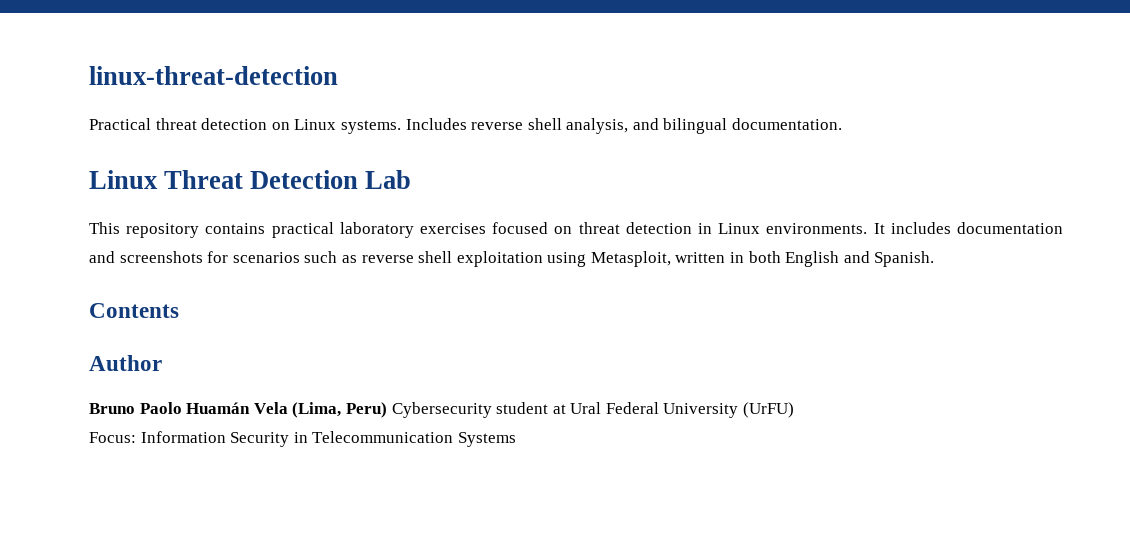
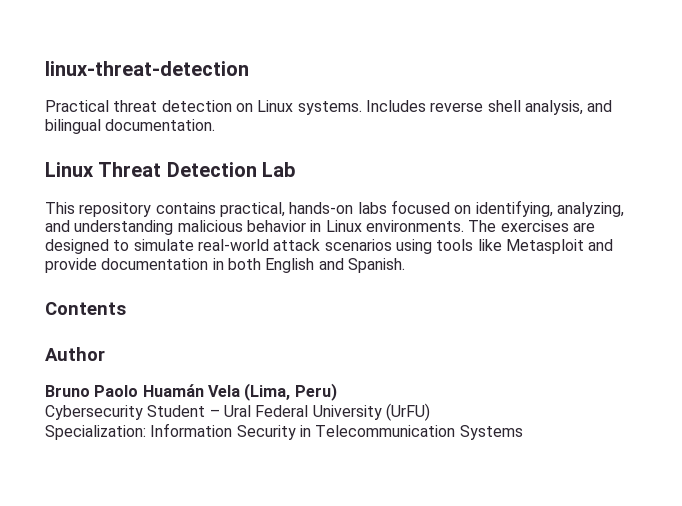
[271,222,1064,238] [89,251,726,267] practical laboratory exercises focused on threat detection in Linux environments. It includes documentation and screenshots for scenarios such as reverse shell exploitation using Metasploit, written -> [219,200,624,217] [45,220,595,235] [45,239,614,254] [45,258,209,273] practical, hands-on labs focused on identifying, analyzing, and understanding malicious behavior in Linux environments. The exercises are designed to simulate real-world attack scenarios using tools like Metasploit and provide documentation
[391,402,566,418] Cybersecurity student at -> [45,405,220,420] // Cybersecurity Student –
[89,432,136,443] Focus: -> [45,425,146,440] Specialization:

